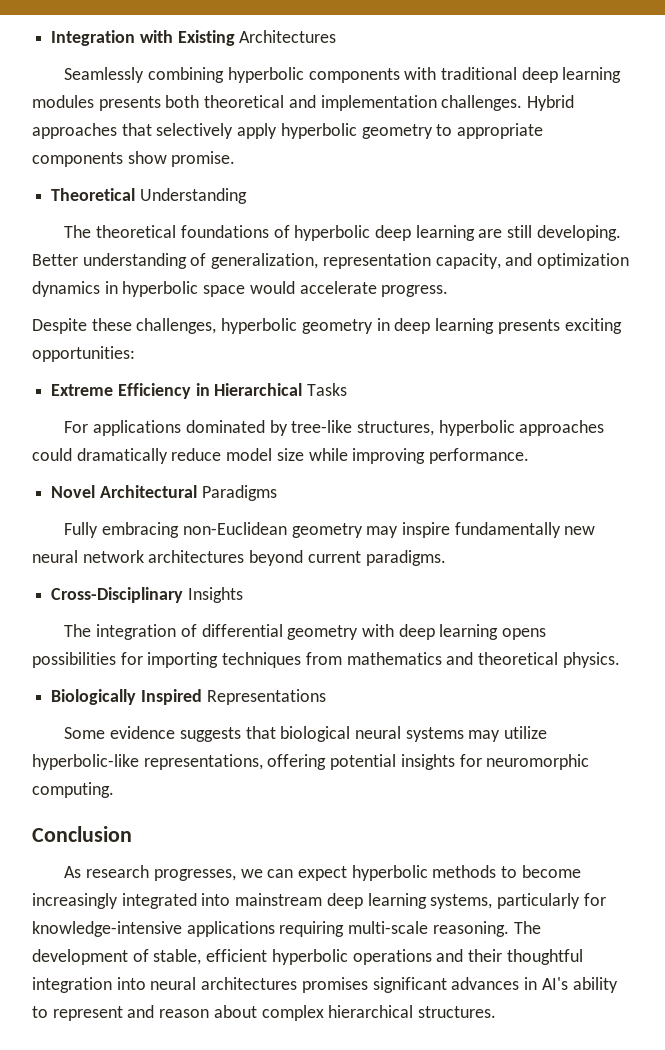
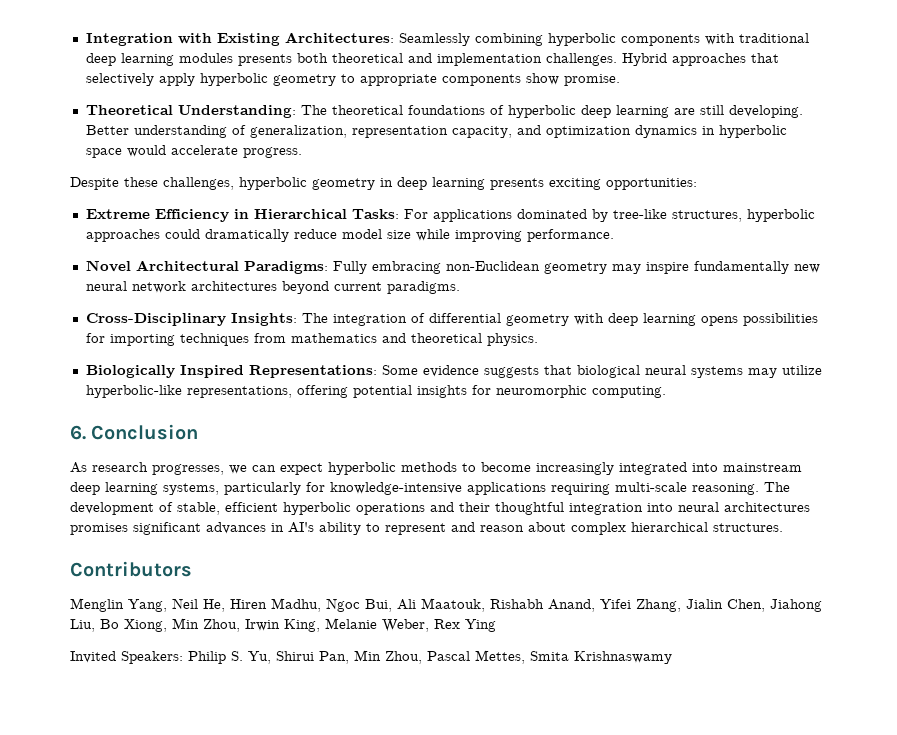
[239,30,337,43] Architectures // -> [284,32,394,43] Architectures:
[139,188,247,204] Understanding // -> [177,105,296,118] Understanding:
[307,383,348,396] Tasks // -> [351,209,399,219] Tasks:
[201,485,277,501] Paradigms // -> [243,261,328,274] Paradigms:
[187,587,243,603] Insights // -> [230,313,297,326] Insights:
[206,689,326,705] Representations // -> [248,365,377,378] Representations:
(114, 790) none -> [70,425,86,440] 6.
(497, 1012) none -> [70,561,192,577] [70,598,822,612] [70,618,496,632] [70,650,672,664] // Contributors // Menglin Yang, Neil He, Hiren Madhu, Ngoc Bui, Ali Maatouk, Rishabh Anand, Yifei Zhang, Jialin Chen, Jiahong Liu, Bo Xiong, Min Zhou, Irwin King, Melanie Weber, Rex Ying // Invited Speakers: Philip S. Yu, Shirui Pan, Min Zhou, Pascal Mettes, Smita Krishnaswamy

